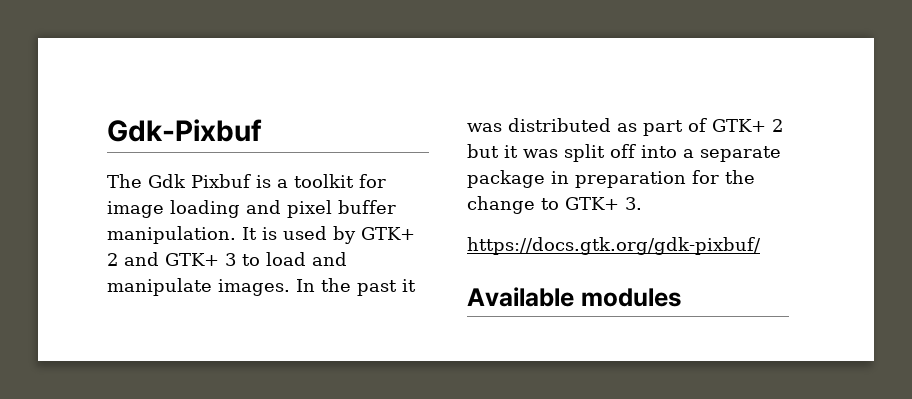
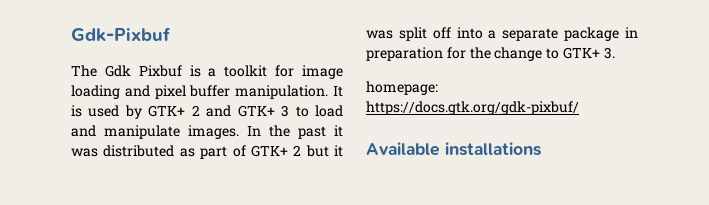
(642, 203) none -> [366,81,438,95] homepage:
[580,288,681,307] modules -> [445,142,541,156] installations

